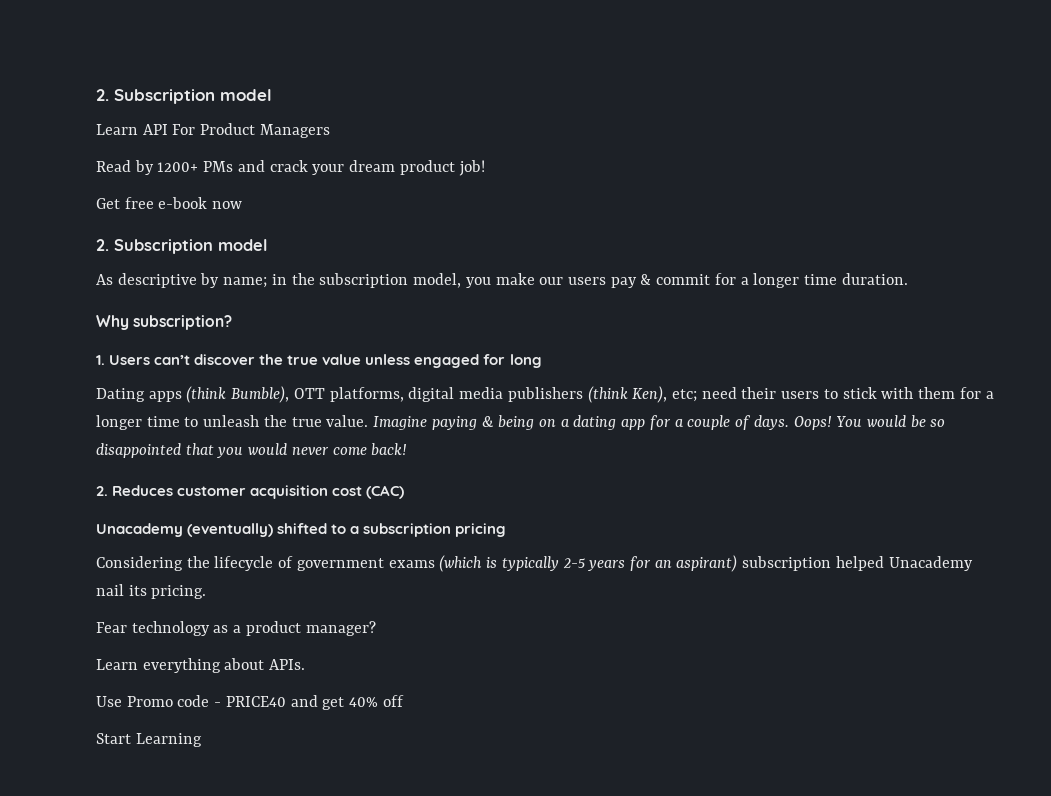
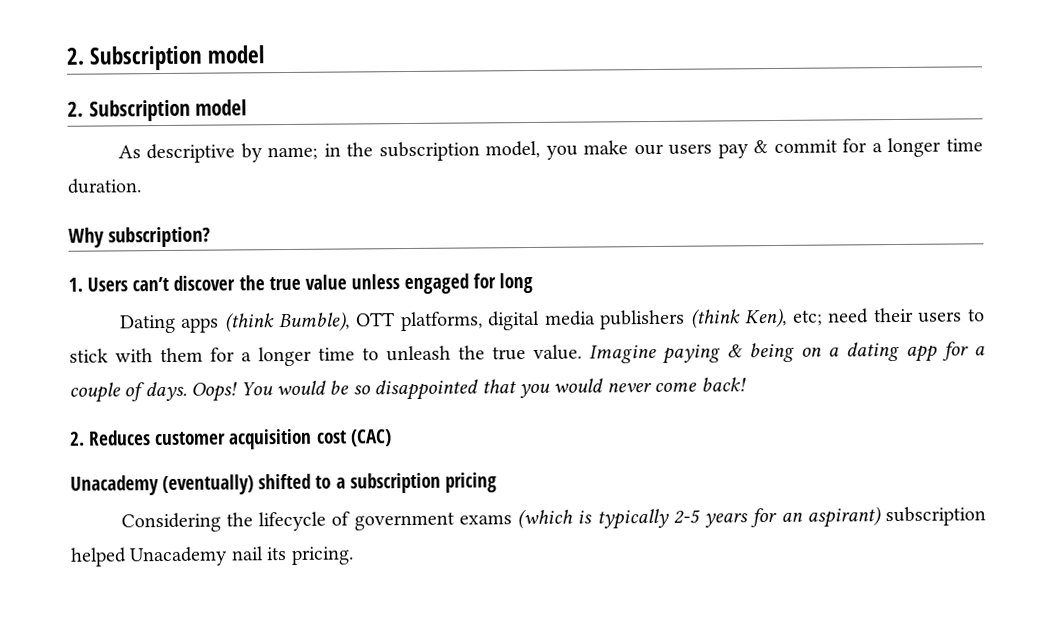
[96,89,272,104] [96,123,330,138] [96,160,485,176] [96,197,243,209] 2. Subscription model // Learn API For Product Managers // Read by 1200+ PMs and crack your dream product job! // Get free e-book now -> [66,45,265,71] 2. Subscription model
[96,621,376,636] [96,658,306,673] [96,695,404,710] [96,733,202,747] // Fear technology as a product manager? // Learn everything about APIs. // Use Promo code - PRICE40 and get 40% off // Start Learning -> (354, 555) none

